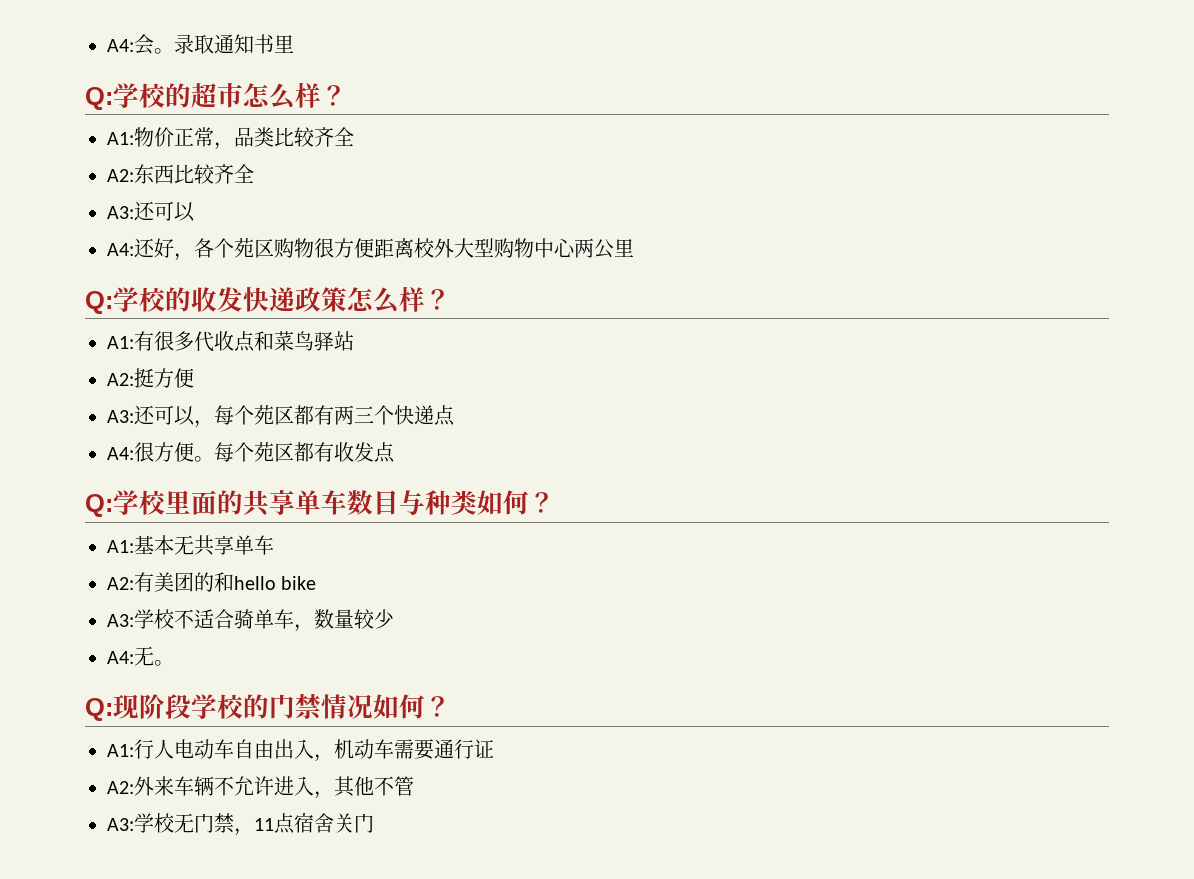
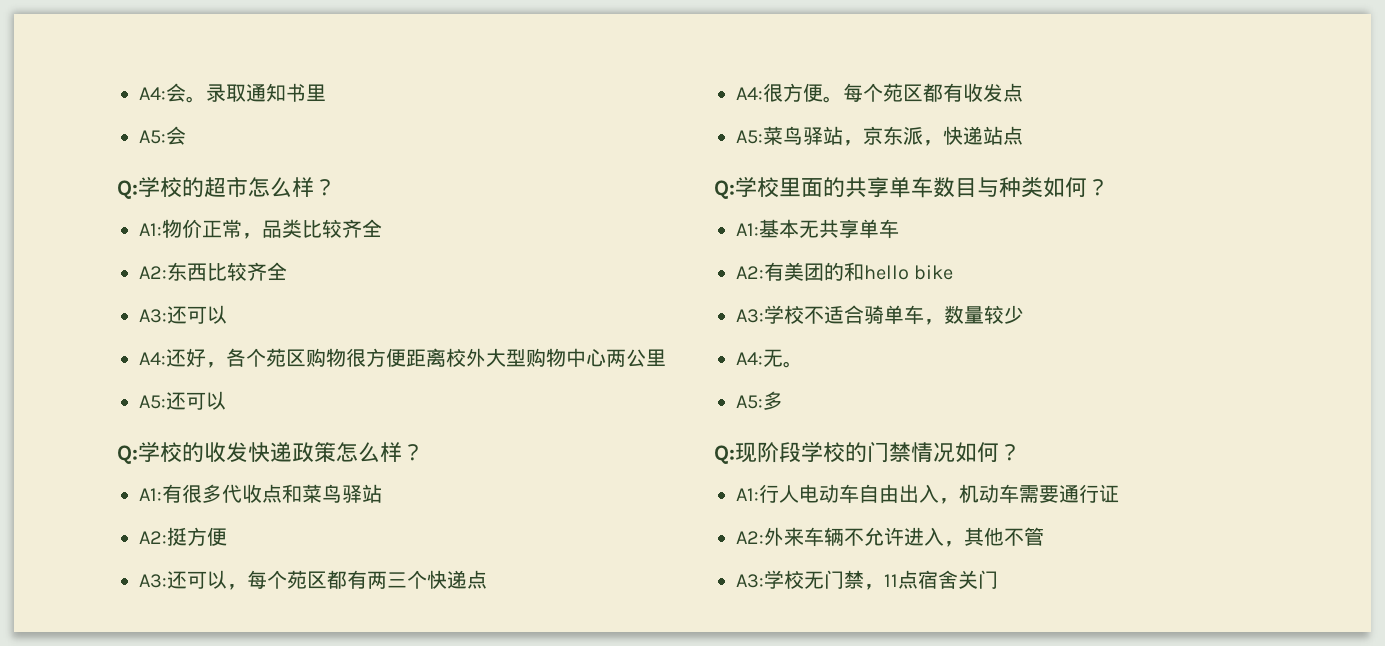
(294, 44) none -> [139,126,186,145] // A5:会
(634, 248) none -> [139,391,226,410] // A5:还可以
(395, 452) none -> [736,126,1023,146] // A5:菜鸟驿站，京东派，快递站点
(174, 663) none -> [736,391,783,410] // A5:多

